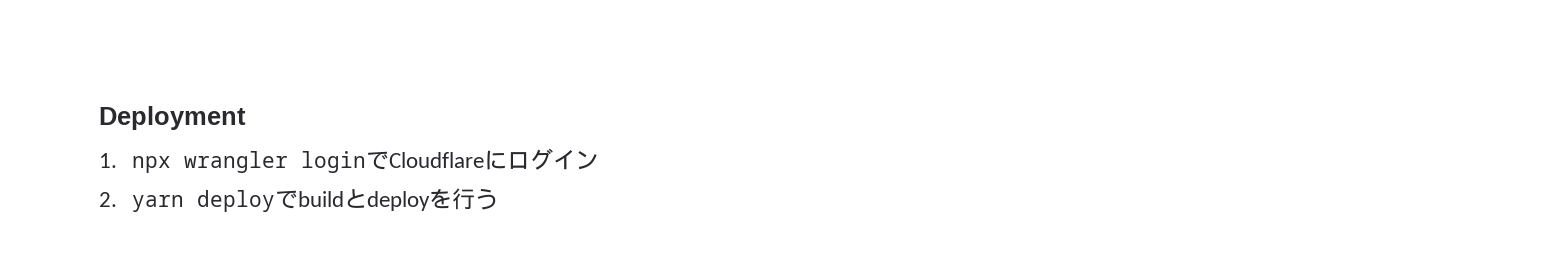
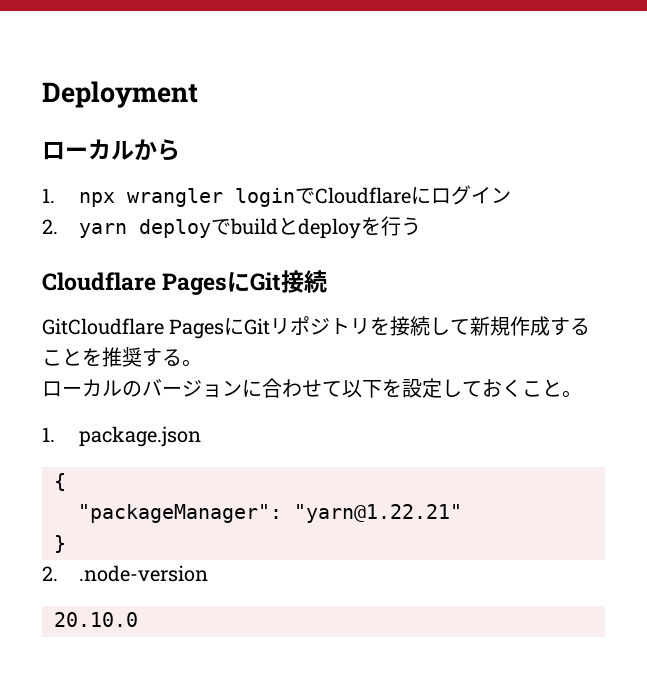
(246, 118) none -> [42,139,180,161] // ローカルから
(499, 199) none -> [42,270,328,295] [42,316,591,339] [42,347,202,367] [42,378,582,398] [42,426,201,447] [54,473,66,491] [78,504,462,523] [54,535,66,553] [42,565,208,582] [54,612,138,627] // Cloudflare PagesにGit接続 // GitCloudflare PagesにGitリポジトリを接続して新規作成することを推奨する。 // ローカルのバージョンに合わせて以下を設定しておくこと。 // 1. package.json // { // "packageManager": "yarn@1.22.21" // } // 2. .node-version // 20.10.0

